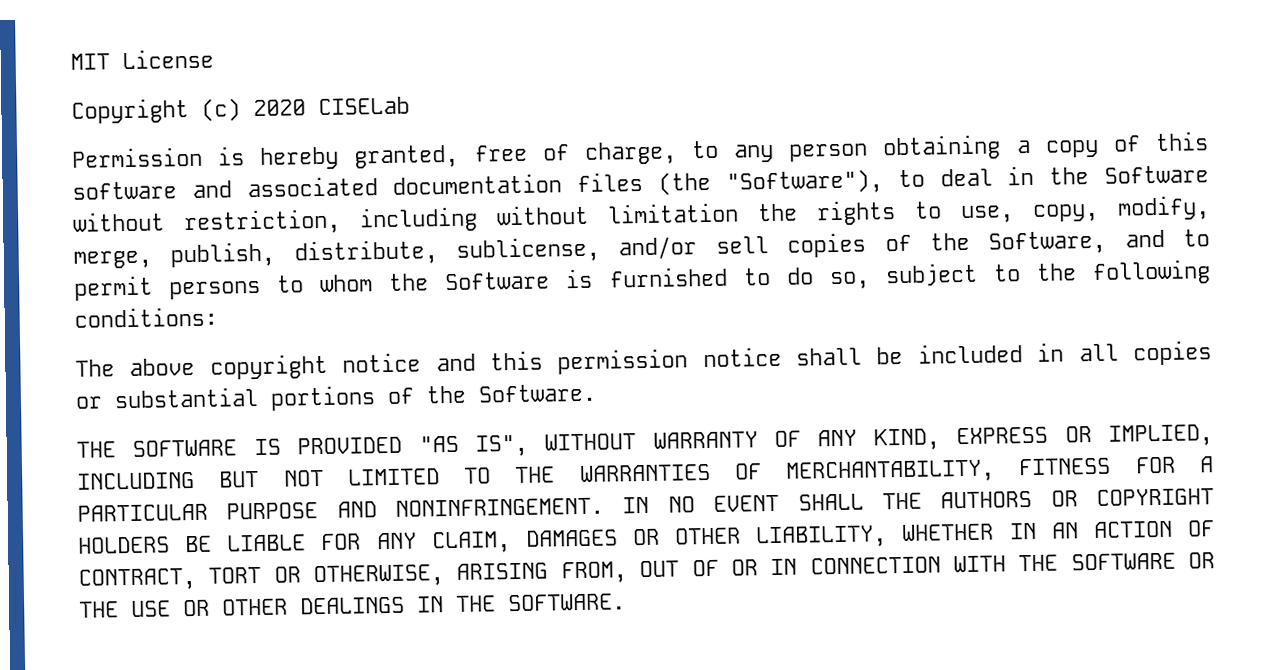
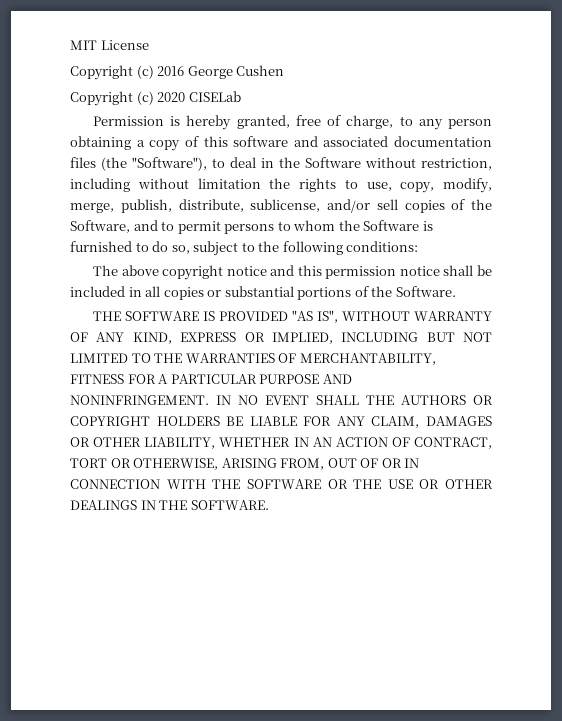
(214, 59) none -> [70,65,285,80] // Copyright (c) 2016 George Cushen

